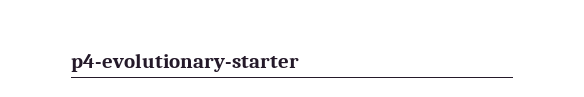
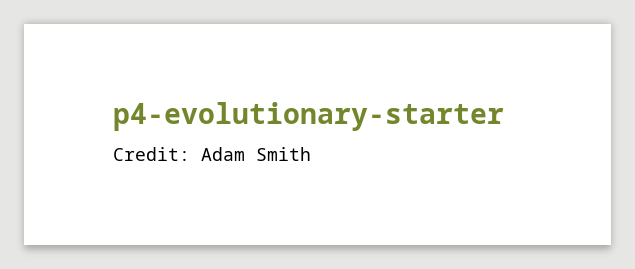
(299, 62) none -> [113,147,311,161] // Credit: Adam Smith

